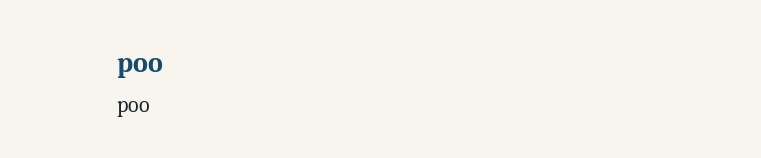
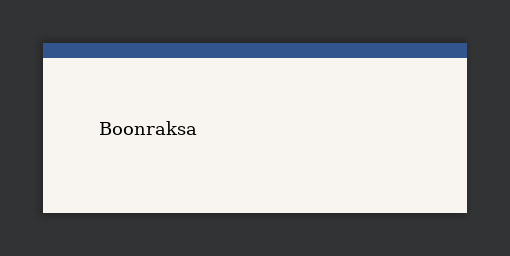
[117,58,163,78] [117,100,150,117] poo // poo -> [99,121,197,135] Boonraksa

